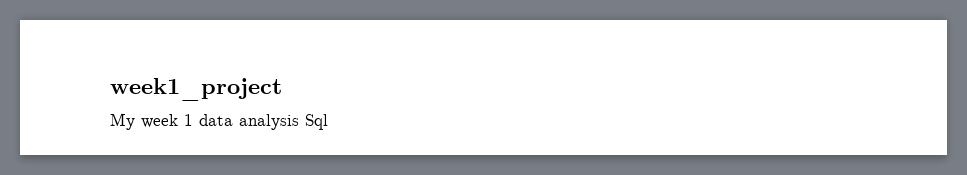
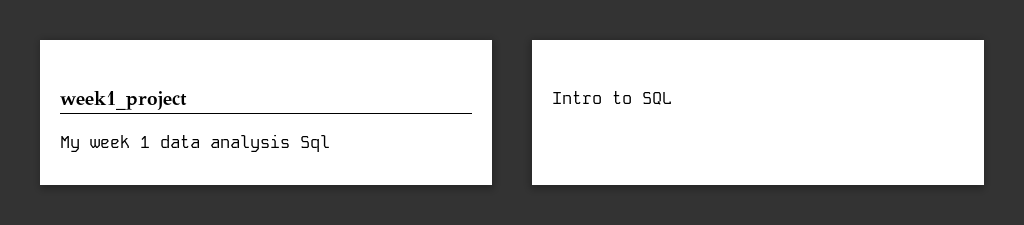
(328, 122) none -> [552,91,672,105] // Intro to SQL

